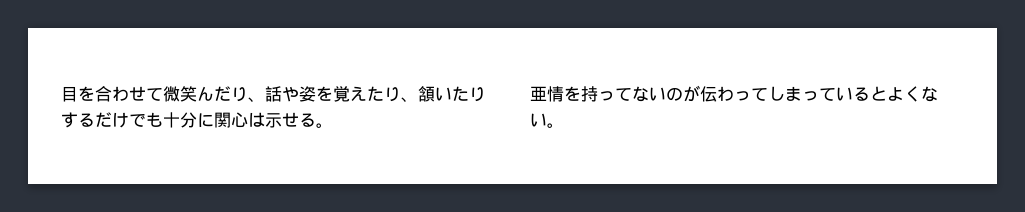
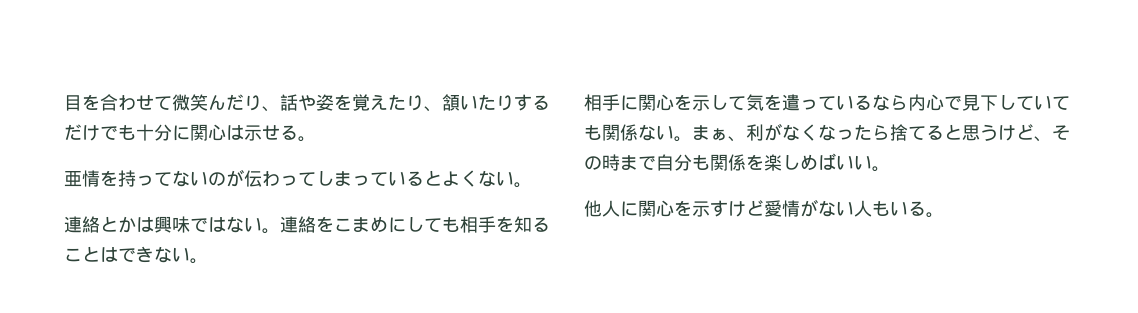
(564, 125) none -> [64,216,550,234] [64,246,208,264] [584,94,1070,111] [584,123,1070,142] [584,153,890,172] [584,199,944,218] // 連絡とかは興味ではない。連絡をこまめにしても相手を知ることはできない。 // 相手に関心を示して気を遣っているなら内心で見下していても関係ない。まぁ、利がなくなったら捨てると思うけど、その時まで自分も関係を楽しめばいい。 // 他人に関心を示すけど愛情がない人もいる。

